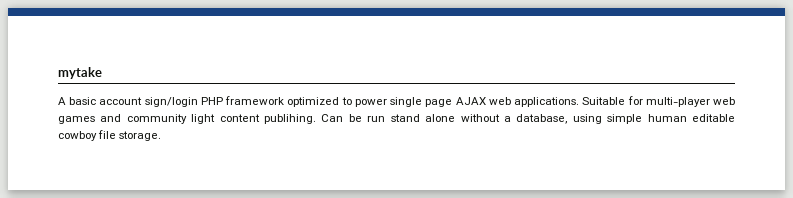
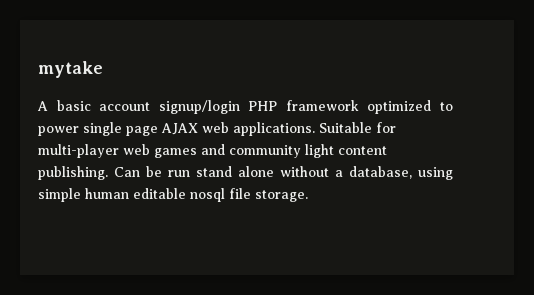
[144,97,198,107] sign/login -> [158,100,240,114] signup/login
[264,114,317,124] publihing. -> [38,166,108,180] publishing.
[58,131,97,141] cowboy -> [190,188,225,202] nosql

